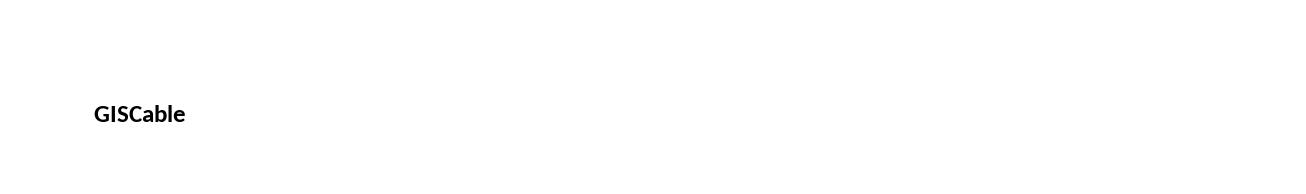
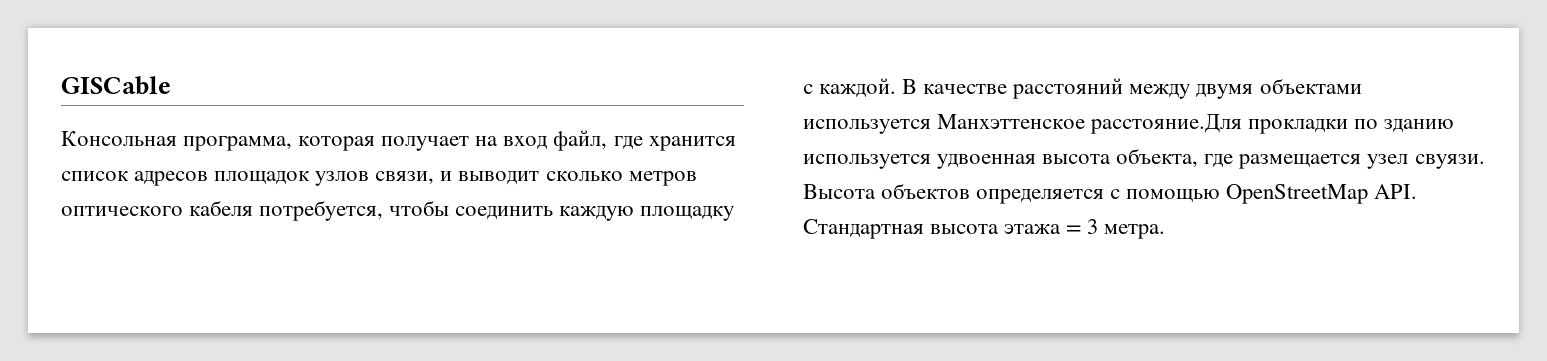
(186, 113) none -> [61,130,736,151] [61,171,697,186] [61,200,735,221] [803,78,1362,99] [803,114,1455,134] [803,148,1485,169] [803,183,1418,204] [803,219,1166,239] // Консольная программа, которая получает на вход файл, где хранится список адресов площадок узлов связи, и выводит сколько метров оптического кабеля потребуется, чтобы соединить каждую площадку с каждой. В качестве расстояний между двумя объектами используется Манхэттенское расстояние.Для прокладки по зданию используется удвоенная высота объекта, где размещается узел свуязи. Высота объектов определяется с помощью OpenStreetMap API. Стандартная высота этажа = 3 метра.

